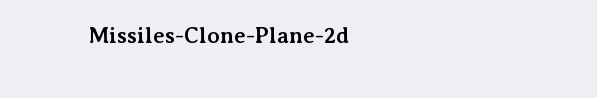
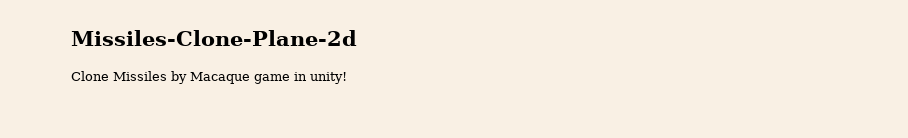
(349, 35) none -> [71,71,347,84] // Clone Missiles by Macaque game in unity!

